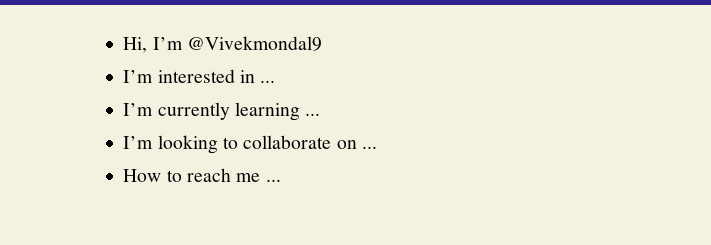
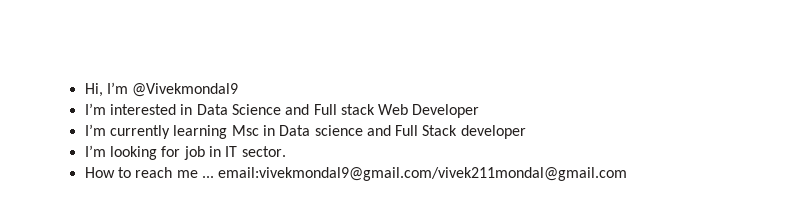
[260,80,276,83] [123,102,321,121] [123,135,377,154] ... // I’m currently learning ... // I’m looking to collaborate on ... -> [196,104,480,118] [84,124,526,139] [84,145,286,160] Data Science and Full stack Web Developer // I’m currently learning Msc in Data science and Full Stack developer // I’m looking for job in IT sector.
(281, 180) none -> [218,167,628,181] email:vivekmondal9@gmail.com/vivek211mondal@gmail.com

